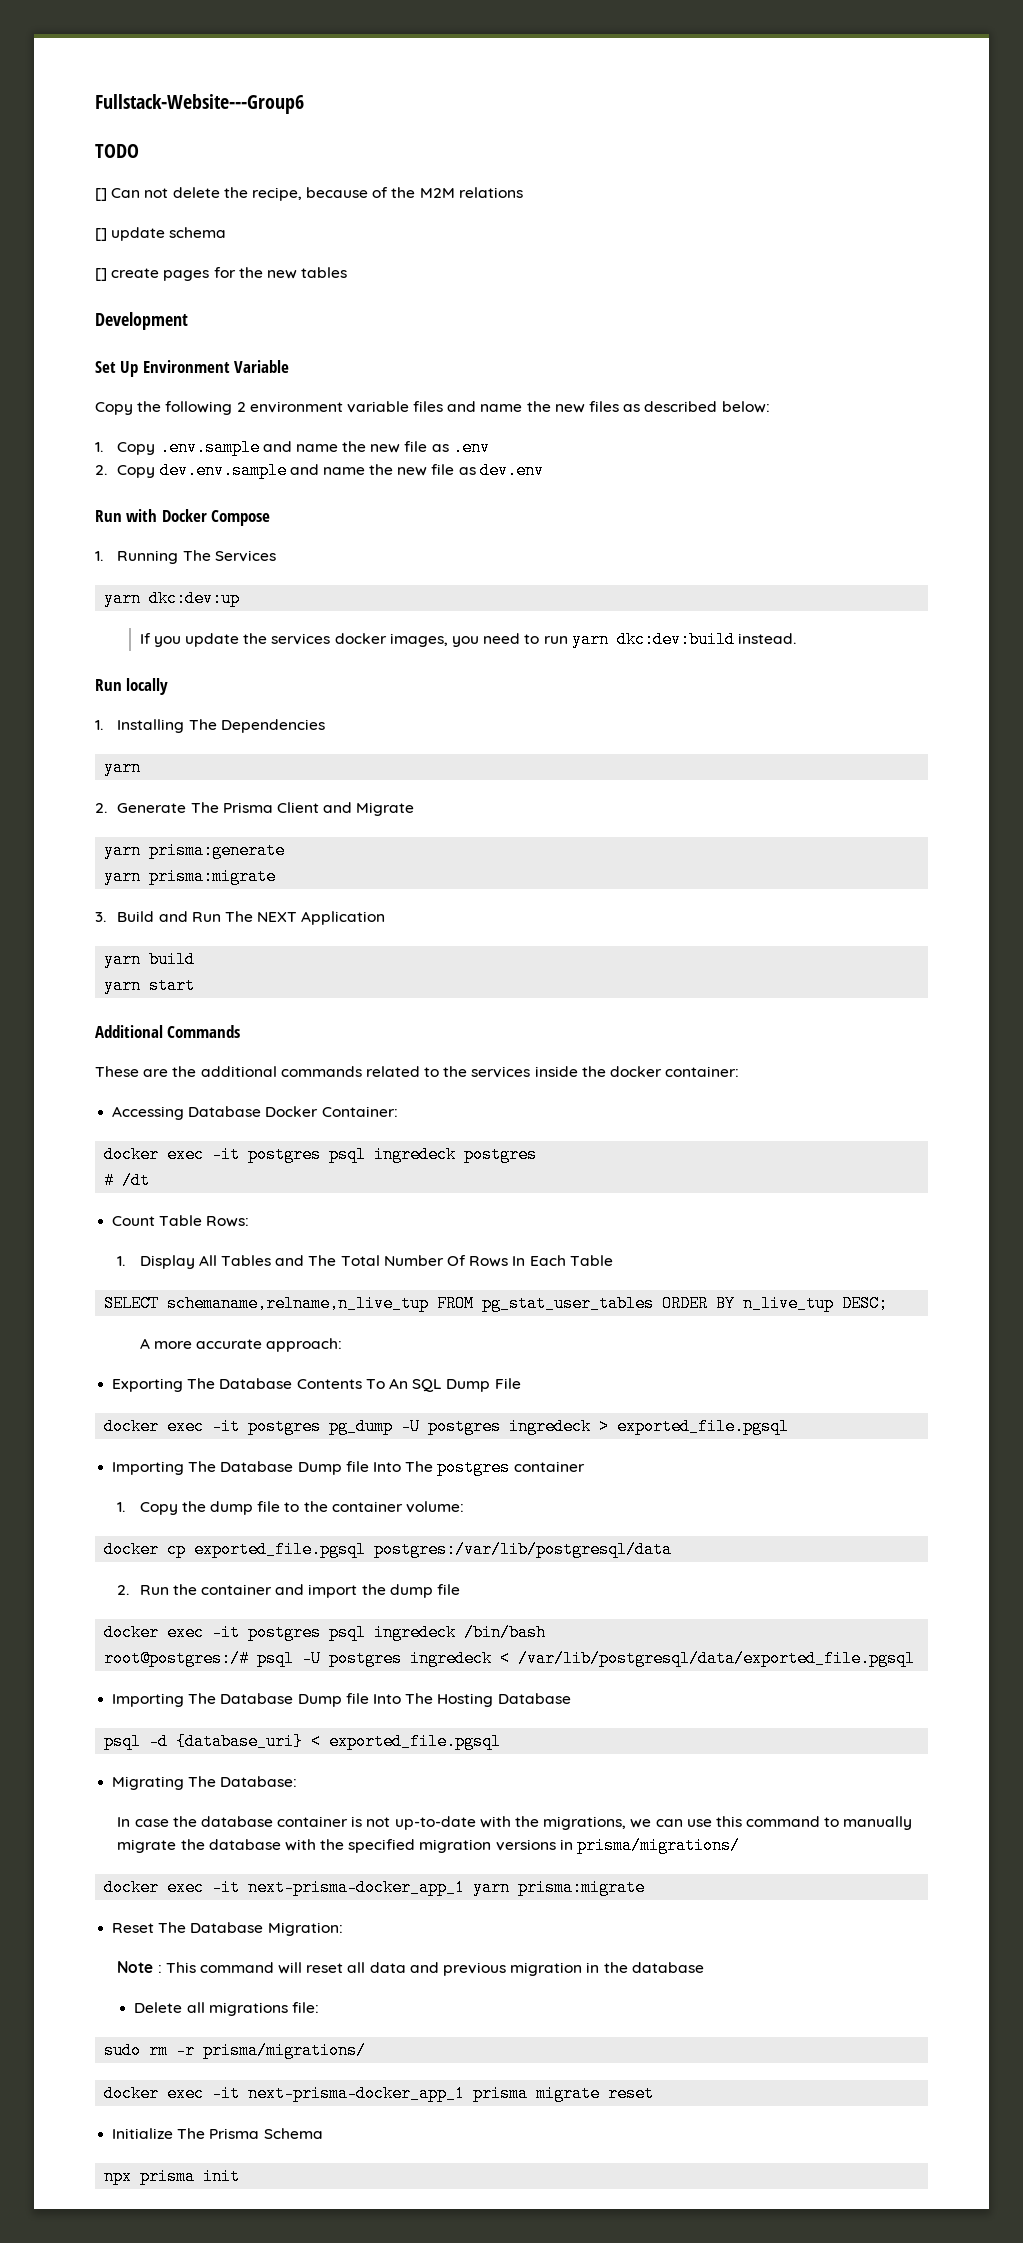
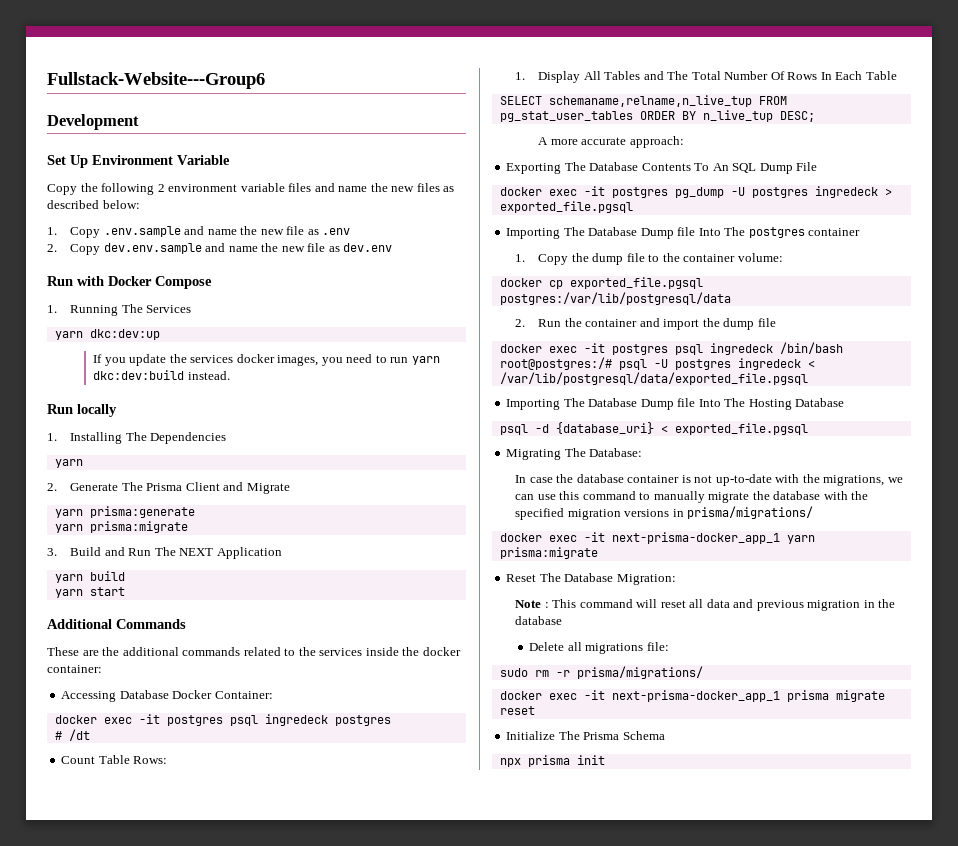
[95,144,139,158] [95,187,523,201] [95,227,227,241] [95,267,348,281] // TODO // [] Can not delete the recipe, because of the M2M relations // [] update schema // [] create pages for the new tables -> (265, 80) none

